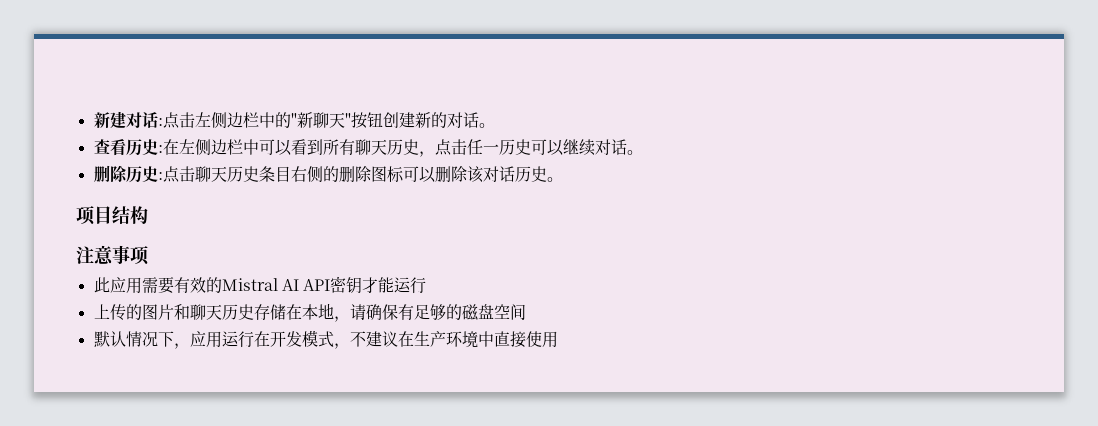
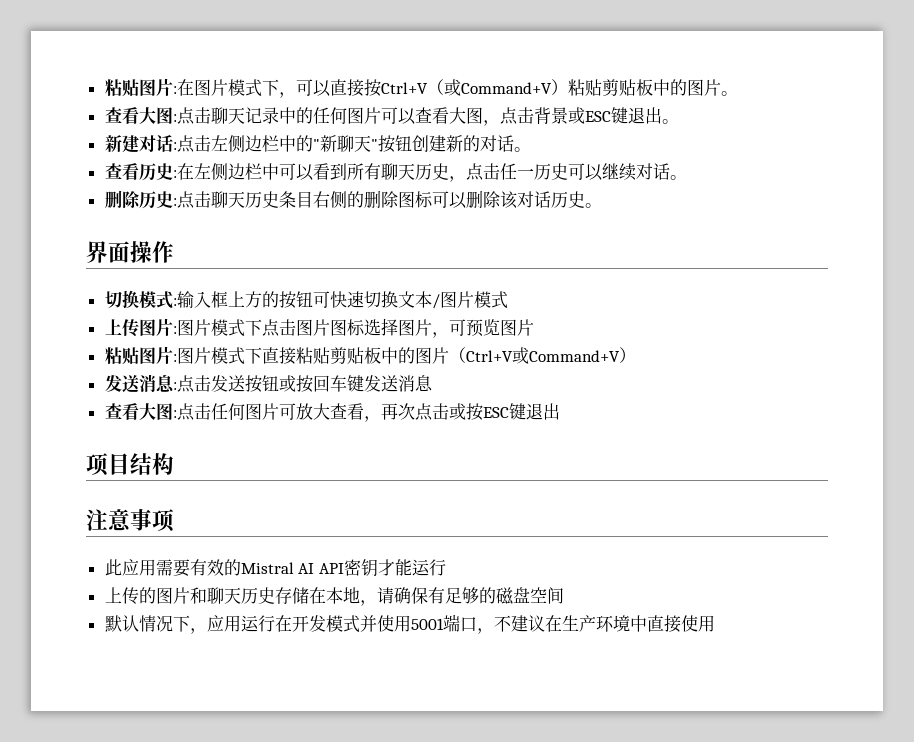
(93, 120) none -> [104,78,738,98] [104,107,679,126] 粘贴图片:在图片模式下，可以直接按Ctrl+V（或Command+V）粘贴剪贴板中的图片。 // 查看大图:点击聊天记录中的任何图片可以查看大图，点击背景或ESC键退出。 //
(563, 179) none -> [86,241,174,263] [104,290,508,309] [104,318,534,338] [104,346,636,365] [104,374,433,393] [104,403,560,422] // 界面操作 // 切换模式:输入框上方的按钮可快速切换文本/图片模式 // 上传图片:图片模式下点击图片图标选择图片，可预览图片 // 粘贴图片:图片模式下直接粘贴剪贴板中的图片（Ctrl+V或Command+V） // 发送消息:点击发送按钮或按回车键发送消息 // 查看大图:点击任何图片可放大查看，再次点击或按ESC键退出
(334, 339) none -> [359,614,477,632] 并使用5001端口

